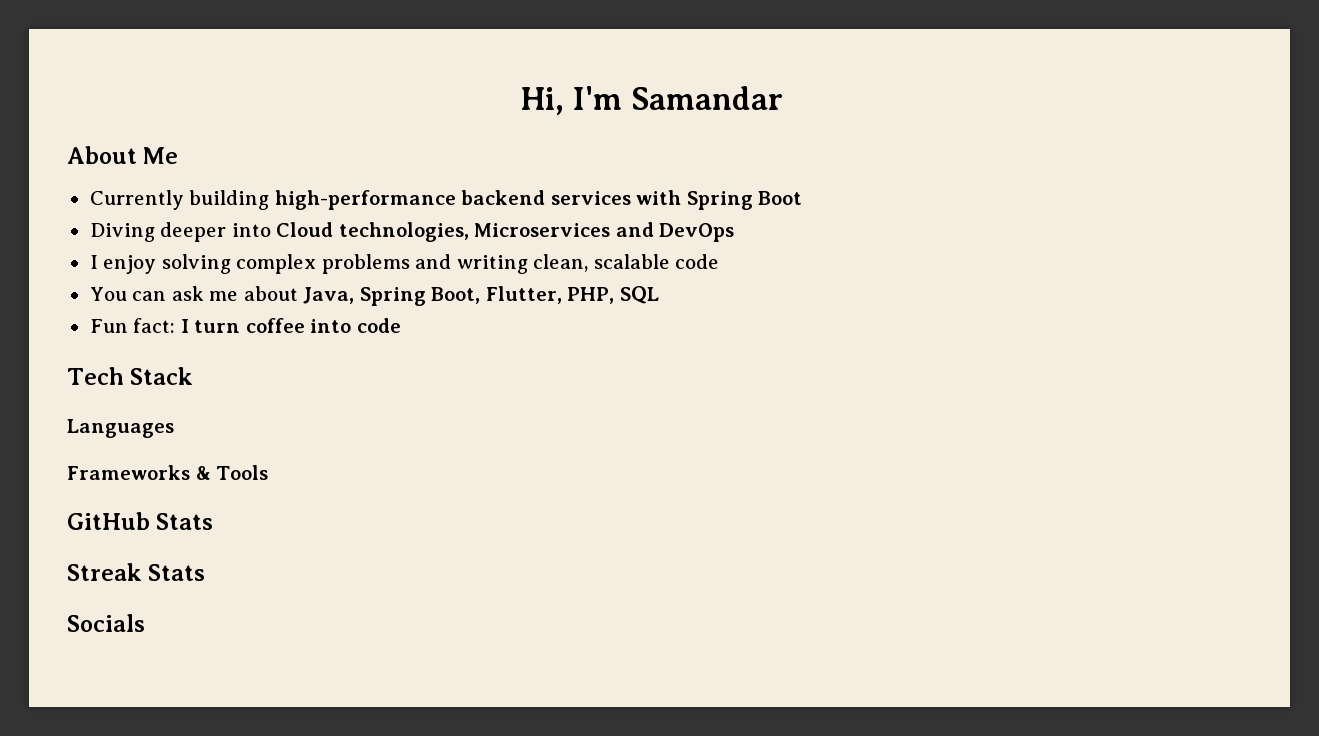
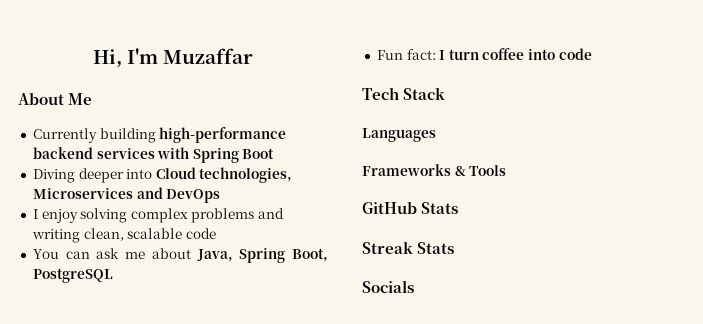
[630,86,783,110] Samandar -> [163,48,254,64] Muzaffar
[485,286,659,304] Flutter, PHP, SQL -> [32,268,113,283] PostgreSQL

